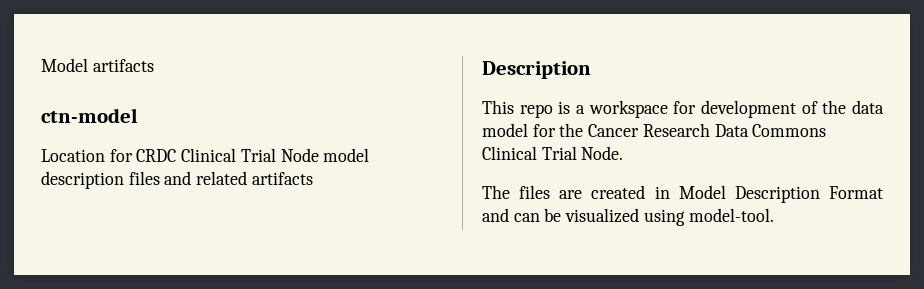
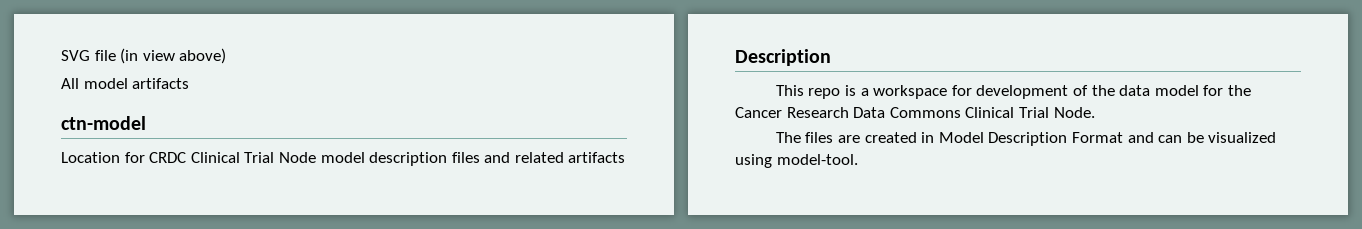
[41,58,88,72] Model -> [61,48,227,64] [61,78,128,89] SVG file (in view above) // All model

